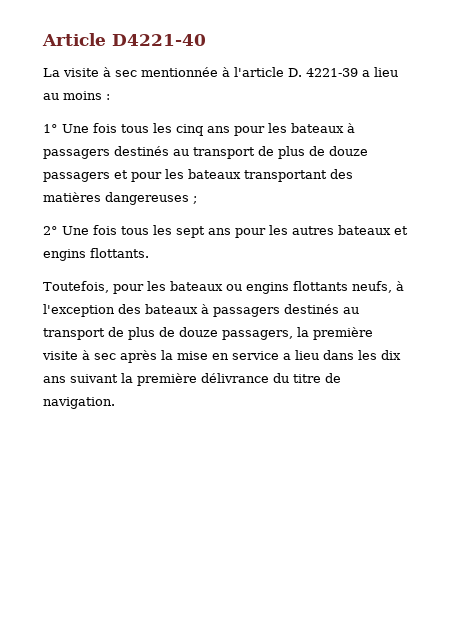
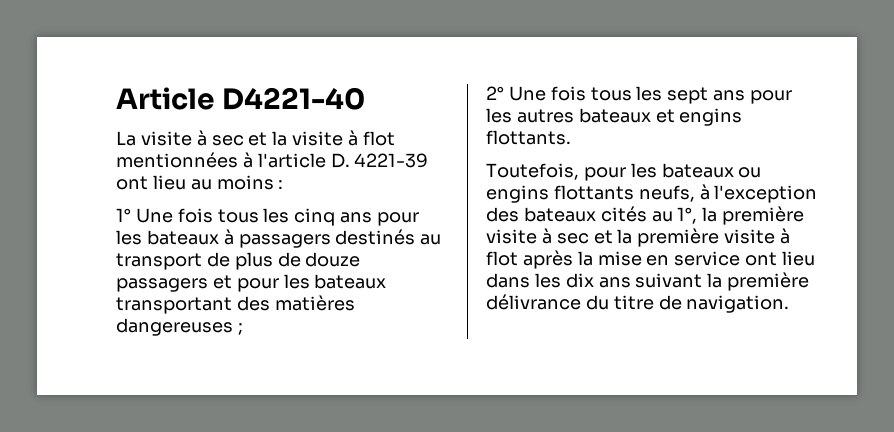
[141,67,218,77] mentionnée -> [248,130,395,146] [116,152,238,168] et la visite à flot mentionnées
[362,70,370,77] a -> [116,176,148,190] ont
[201,304,359,317] [43,327,293,340] à passagers destinés au transport de plus de douze passagers, -> [600,206,698,224] cités au 1°,
(116, 356) none -> [593,228,791,247] [486,251,518,266] et la première visite à flot
[283,353,291,360] a -> [745,252,778,266] ont

